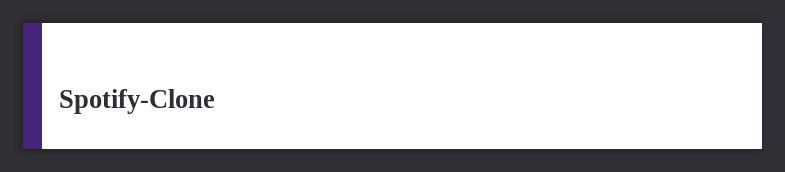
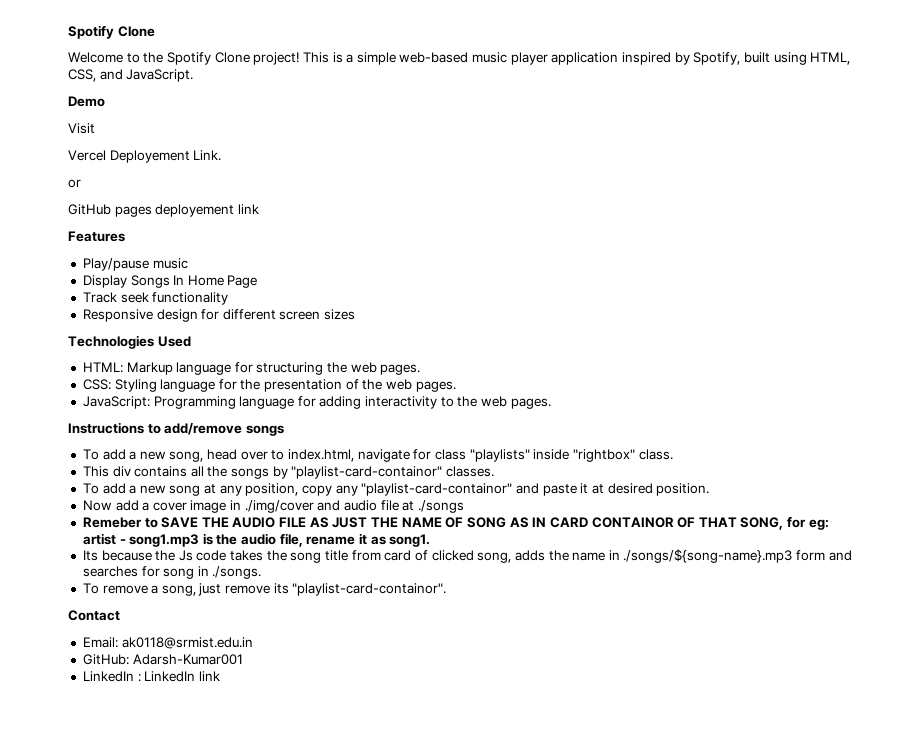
[59,89,215,114] Spotify-Clone -> [68,25,155,39] [68,52,851,65] [68,69,194,82] [68,96,105,107] [68,123,95,134] [68,150,222,163] [68,179,81,188] [68,204,259,217] [68,231,125,242] [82,258,188,271] [82,275,258,288] [82,292,229,305] [82,309,356,322] [68,335,191,349] [82,362,421,375] [82,379,456,392] [82,396,551,409] [68,422,284,436] [82,449,673,462] [82,466,495,479] [82,483,710,496] [82,500,464,513] [82,517,829,530] [82,533,431,547] [82,549,852,563] [82,566,262,579] [82,583,447,596] [68,610,120,621] [82,637,253,649] [82,654,243,665] [82,671,220,682] Spotify Clone // Welcome to the Spotify Clone project! This is a simple web-based music player application inspired by Spotify, built using HTML, CSS, and JavaScript. // Demo // Visit // Vercel Deployement Link. // or // GitHub pages deployement link // Features // Play/pause music // Display Songs In Home Page // Track seek functionality // Responsive design for different screen sizes // Technologies Used // HTML: Markup language for structuring the web pages. // CSS: Styling language for the presentation of the web pages. // JavaScript: Programming language for adding interactivity to the web pages. // Instructions to add/remove songs // To add a new song, head over to index.html, navigate for class "playlists" inside "rightbox" class. // This div contains all the songs by "playlist-card-containor" classes. // To add a new song at any position, copy any "playlist-card-containor" and paste it at desired position. // Now add a cover image in ./img/cover and audio file at ./songs // Remeber to SAVE THE AUDIO FILE AS JUST THE NAME OF SONG AS IN CARD CONTAINOR OF THAT SONG, for eg: artist - song1.mp3 is the audio file, rename it as song1. // Its because the Js code takes the song title from card of clicked song, adds the name in ./songs/${song-name}.mp3 form and searches for song in ./songs. // To remove a song, just remove its "playlist-card-containor". // Contact // Email: ak0118@srmist.edu.in // GitHub: Adarsh-Kumar001 // LinkedIn : LinkedIn link

